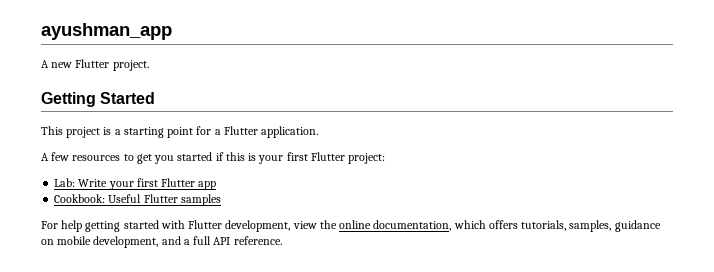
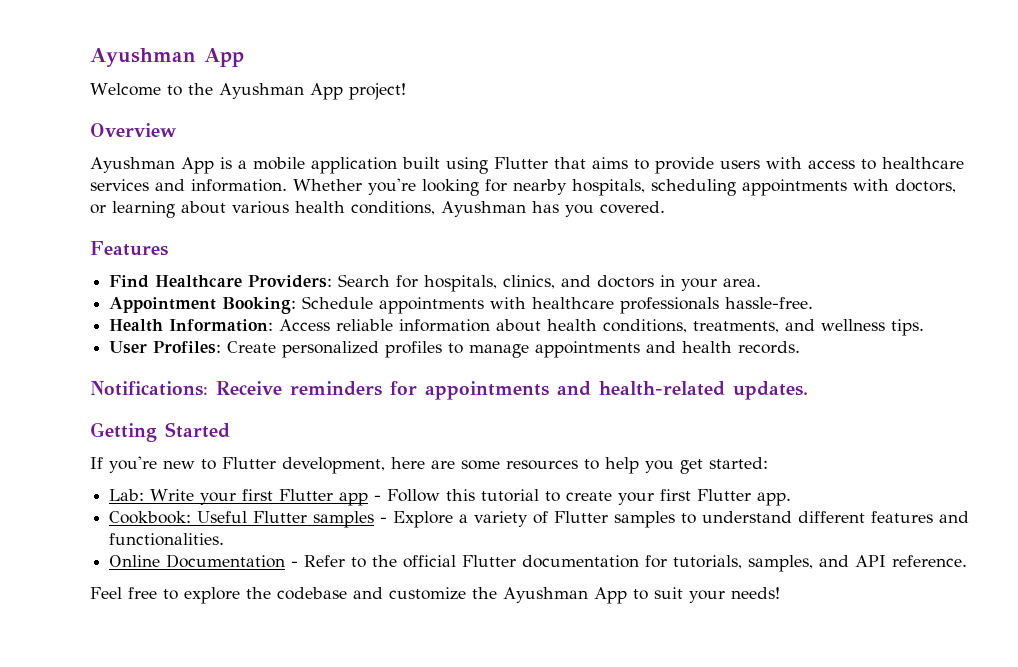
[41,23,172,40] [41,59,149,71] [41,92,156,107] [41,126,319,138] [41,152,386,164] ayushman_app // A new Flutter project. // Getting Started // This project is a starting point for a Flutter application. // A few resources to get you started if this is your first Flutter project: -> [90,48,244,67] [90,83,406,100] [90,123,177,137] [90,157,964,174] [90,178,956,196] [90,201,665,218] [90,241,168,256] [109,274,762,292] [109,296,814,314] [109,319,925,336] [109,341,801,358] [90,381,808,400] [90,422,230,442] [90,456,768,474] Ayushman App // Welcome to the Ayushman App project! // Overview // Ayushman App is a mobile application built using Flutter that aims to provide users with access to healthcare services and information. Whether you're looking for nearby hospitals, scheduling appointments with doctors, or learning about various health conditions, Ayushman has you covered. // Features // Find Healthcare Providers: Search for hospitals, clinics, and doctors in your area. // Appointment Booking: Schedule appointments with healthcare professionals hassle-free. // Health Information: Access reliable information about health conditions, treatments, and wellness tips. // User Profiles: Create personalized profiles to manage appointments and health records. // Notifications: Receive reminders for appointments and health-related updates. // Getting Started // If you're new to Flutter development, here are some resources to help you get started:
[54,194,221,206] [41,220,661,232] [41,236,282,248] // Cookbook: Useful Flutter samples // For help getting started with Flutter development, view the online documentation, which offers tutorials, samples, guidance on mobile development, and a full API reference. -> [374,489,792,506] [109,511,970,528] [109,533,225,546] [109,554,968,572] [90,587,780,604] - Follow this tutorial to create your first Flutter app. // Cookbook: Useful Flutter samples - Explore a variety of Flutter samples to understand different features and functionalities. // Online Documentation - Refer to the official Flutter documentation for tutorials, samples, and API reference. // Feel free to explore the codebase and customize the Ayushman App to suit your needs!

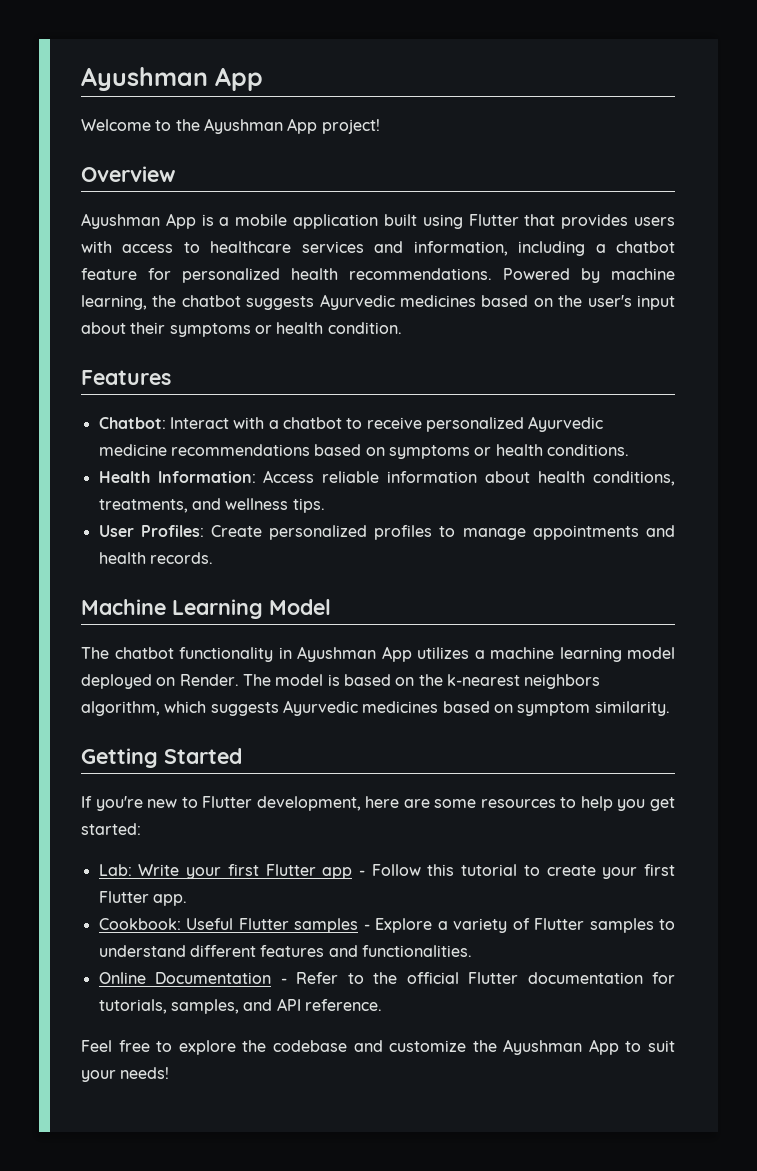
[591,157,714,174] aims to provide -> [561,214,629,229] provides
[191,178,956,196] [90,201,665,218] [90,241,168,256] [109,274,762,292] [109,296,814,314] information. Whether you're looking for nearby hospitals, scheduling appointments with doctors, or learning about various health conditions, Ayushman has you covered. // Features // Find Healthcare Providers: Search for hospitals, clinics, and doctors in your area. // Appointment Booking: Schedule appointments with healthcare professionals hassle-free. -> [413,241,676,256] [81,268,675,283] [81,294,676,310] [81,322,402,337] [81,370,171,385] [98,416,604,432] [98,444,629,459] information, including a chatbot feature for personalized health recommendations. Powered by machine learning, the chatbot suggests Ayurvedic medicines based on the user's input about their symptoms or health condition. // Features // Chatbot: Interact with a chatbot to receive personalized Ayurvedic medicine recommendations based on symptoms or health conditions.
[90,381,808,400] Notifications: Receive reminders for appointments and health-related updates. -> [81,599,331,619] [81,646,675,662] [81,674,601,689] [81,700,670,716] Machine Learning Model // The chatbot functionality in Ayushman App utilizes a machine learning model deployed on Render. The model is based on the k-nearest neighbors algorithm, which suggests Ayurvedic medicines based on symptom similarity.

